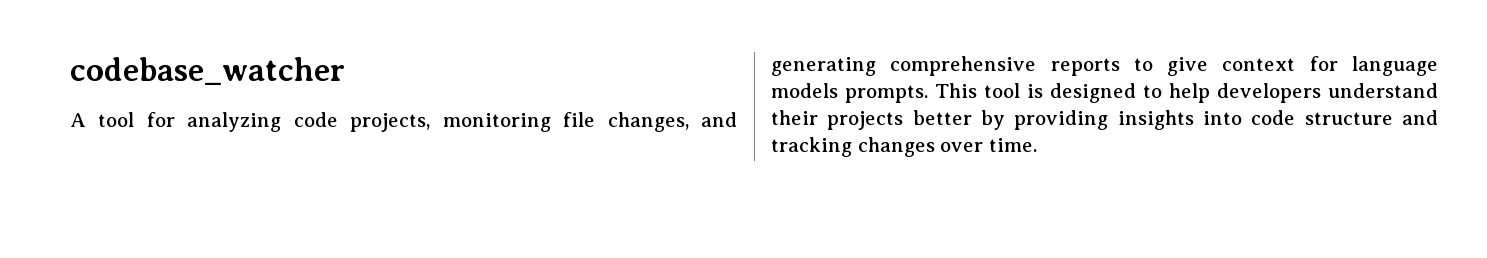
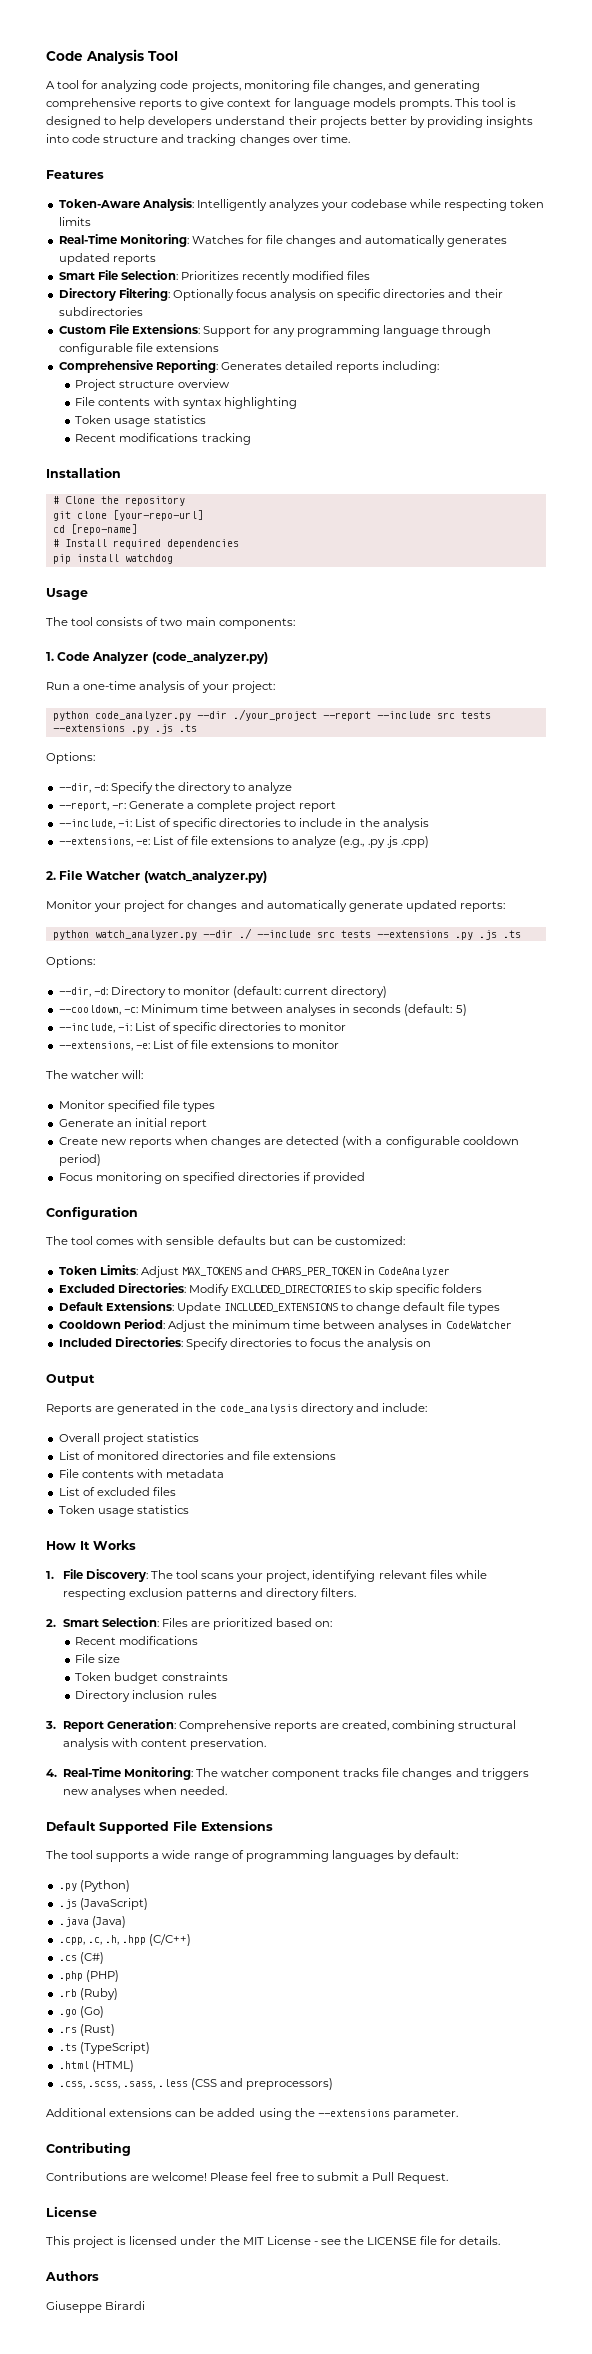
[70,57,345,85] codebase_watcher -> [46,49,178,64] Code Analysis Tool
(1037, 145) none -> [46,170,104,179] [58,198,545,211] [58,217,91,226] [58,234,508,247] [58,253,156,265] [58,270,371,283] [58,288,503,301] [58,307,143,316] [58,324,492,337] [58,343,219,355] [58,360,440,373] [75,379,230,391] [75,397,297,409] [75,415,206,427] [75,433,251,445] [46,467,121,478] [52,496,185,506] [52,510,203,521] [52,524,137,535] [52,539,239,549] [52,554,173,564] [46,588,88,600] [46,617,295,629] [46,652,268,664] [46,681,275,693] [52,709,491,721] [52,724,197,734] [46,752,95,764] [58,782,293,794] [58,800,337,812] [58,818,429,830] [58,836,429,848] [46,870,267,883] [46,900,505,912] [52,928,521,940] [46,956,95,968] [58,986,388,998] [58,1004,467,1016] [58,1022,347,1034] [58,1040,340,1051] [46,1070,144,1079] [58,1100,215,1112] [58,1118,207,1130] [58,1136,519,1148] [58,1154,101,1166] [58,1172,366,1184] [46,1206,138,1220] [46,1236,405,1245] [58,1265,451,1278] [58,1283,483,1296] [58,1301,501,1314] [58,1319,512,1332] [58,1337,432,1350] [46,1374,95,1386] [46,1403,427,1415] [58,1433,199,1445] [58,1451,337,1460] [58,1469,224,1478] [58,1487,176,1496] [58,1505,189,1517] [46,1540,136,1550] [46,1569,487,1582] [62,1588,357,1600] [46,1617,333,1630] [75,1636,199,1645] [75,1654,121,1663] [75,1672,228,1684] [75,1690,217,1702] [45,1719,517,1732] [62,1738,267,1750] [46,1767,529,1780] [62,1786,228,1798] [46,1820,273,1834] [46,1850,459,1862] [58,1880,130,1892] [58,1898,148,1910] [58,1916,126,1928] [58,1934,192,1946] [58,1952,104,1964] [58,1970,119,1982] [58,1988,118,2000] [58,2006,104,2018] [58,2024,115,2036] [58,2042,150,2054] [58,2060,134,2072] [58,2078,334,2090] [46,2108,458,2120] [46,2142,131,2156] [46,2172,449,2184] [46,2206,97,2217] [46,2236,501,2248] [45,2271,99,2281] [46,2301,146,2313] // Features // Token-Aware Analysis: Intelligently analyzes your codebase while respecting token limits // Real-Time Monitoring: Watches for file changes and automatically generates updated reports // Smart File Selection: Prioritizes recently modified files // Directory Filtering: Optionally focus analysis on specific directories and their subdirectories // Custom File Extensions: Support for any programming language through configurable file extensions // Comprehensive Reporting: Generates detailed reports including: // Project structure overview // File contents with syntax highlighting // Token usage statistics // Recent modifications tracking // Installation // # Clone the repository // git clone [your-repo-url] // cd [repo-name] // # Install required dependencies // pip install watchdog // Usage // The tool consists of two main components: // 1. Code Analyzer (code_analyzer.py) // Run a one-time analysis of your project: // python code_analyzer.py --dir ./your_project --report --include src tests --extensions .py .js .ts // Options: // --dir, -d: Specify the directory to analyze // --report, -r: Generate a complete project report // --include, -i: List of specific directories to include in the analysis // --extensions, -e: List of file extensions to analyze (e.g., .py .js .cpp) // 2. File Watcher (watch_analyzer.py) // Monitor your project for changes and automatically generate updated reports: // python watch_analyzer.py --dir ./ --include src tests --extensions .py .js .ts // Options: // --dir, -d: Directory to monitor (default: current directory) // --cooldown, -c: Minimum time between analyses in seconds (default: 5) // --include, -i: List of specific directories to monitor // --extensions, -e: List of file extensions to monitor // The watcher will: // Monitor specified file types // Generate an initial report // Create new reports when changes are detected (with a configurable cooldown period) // Focus monitoring on specified directories if provided // Configuration // The tool comes with sensible defaults but can be customized: // Token Limits: Adjust MAX_TOKENS and CHARS_PER_TOKEN in CodeAnalyzer // Excluded Directories: Modify EXCLUDED_DIRECTORIES to skip specific folders // Default Extensions: Update INCLUDED_EXTENSIONS to change default file types // Cooldown Period: Adjust the minimum time between analyses in CodeWatcher // Included Directories: Specify directories to focus the analysis on // Output // Reports are generated in the code_analysis directory and include: // Overall project statistics // List of monitored directories and file extensions // File contents with metadata // List of excluded files // Token usage statistics // How It Works // 1. File Discovery: The tool scans your project, identifying relevant files while respecting exclusion patterns and directory filters. // 2. Smart Selection: Files are prioritized based on: // Recent modifications // File size // Token budget constraints // Directory inclusion rules // 3. Report Generation: Comprehensive reports are created, combining structural analysis with content preservation. // 4. Real-Time Monitoring: The watcher component tracks file changes and triggers new analyses when needed. // Default Supported File Extensions // The tool supports a wide range of programming languages by default: // .py (Python) // .js (JavaScript) // .java (Java) // .cpp, .c, .h, .hpp (C/C++) // .cs (C#) // .php (PHP) // .rb (Ruby) // .go (Go) // .rs (Rust) // .ts (TypeScript) // .html (HTML) // .css, .scss, .sass, .less (CSS and preprocessors) // Additional extensions can be added using the --extensions parameter. // Contributing // Contributions are welcome! Please feel free to submit a Pull Request. // License // This project is licensed under the MIT License - see the LICENSE file for details. // Authors // Giuseppe Birardi

